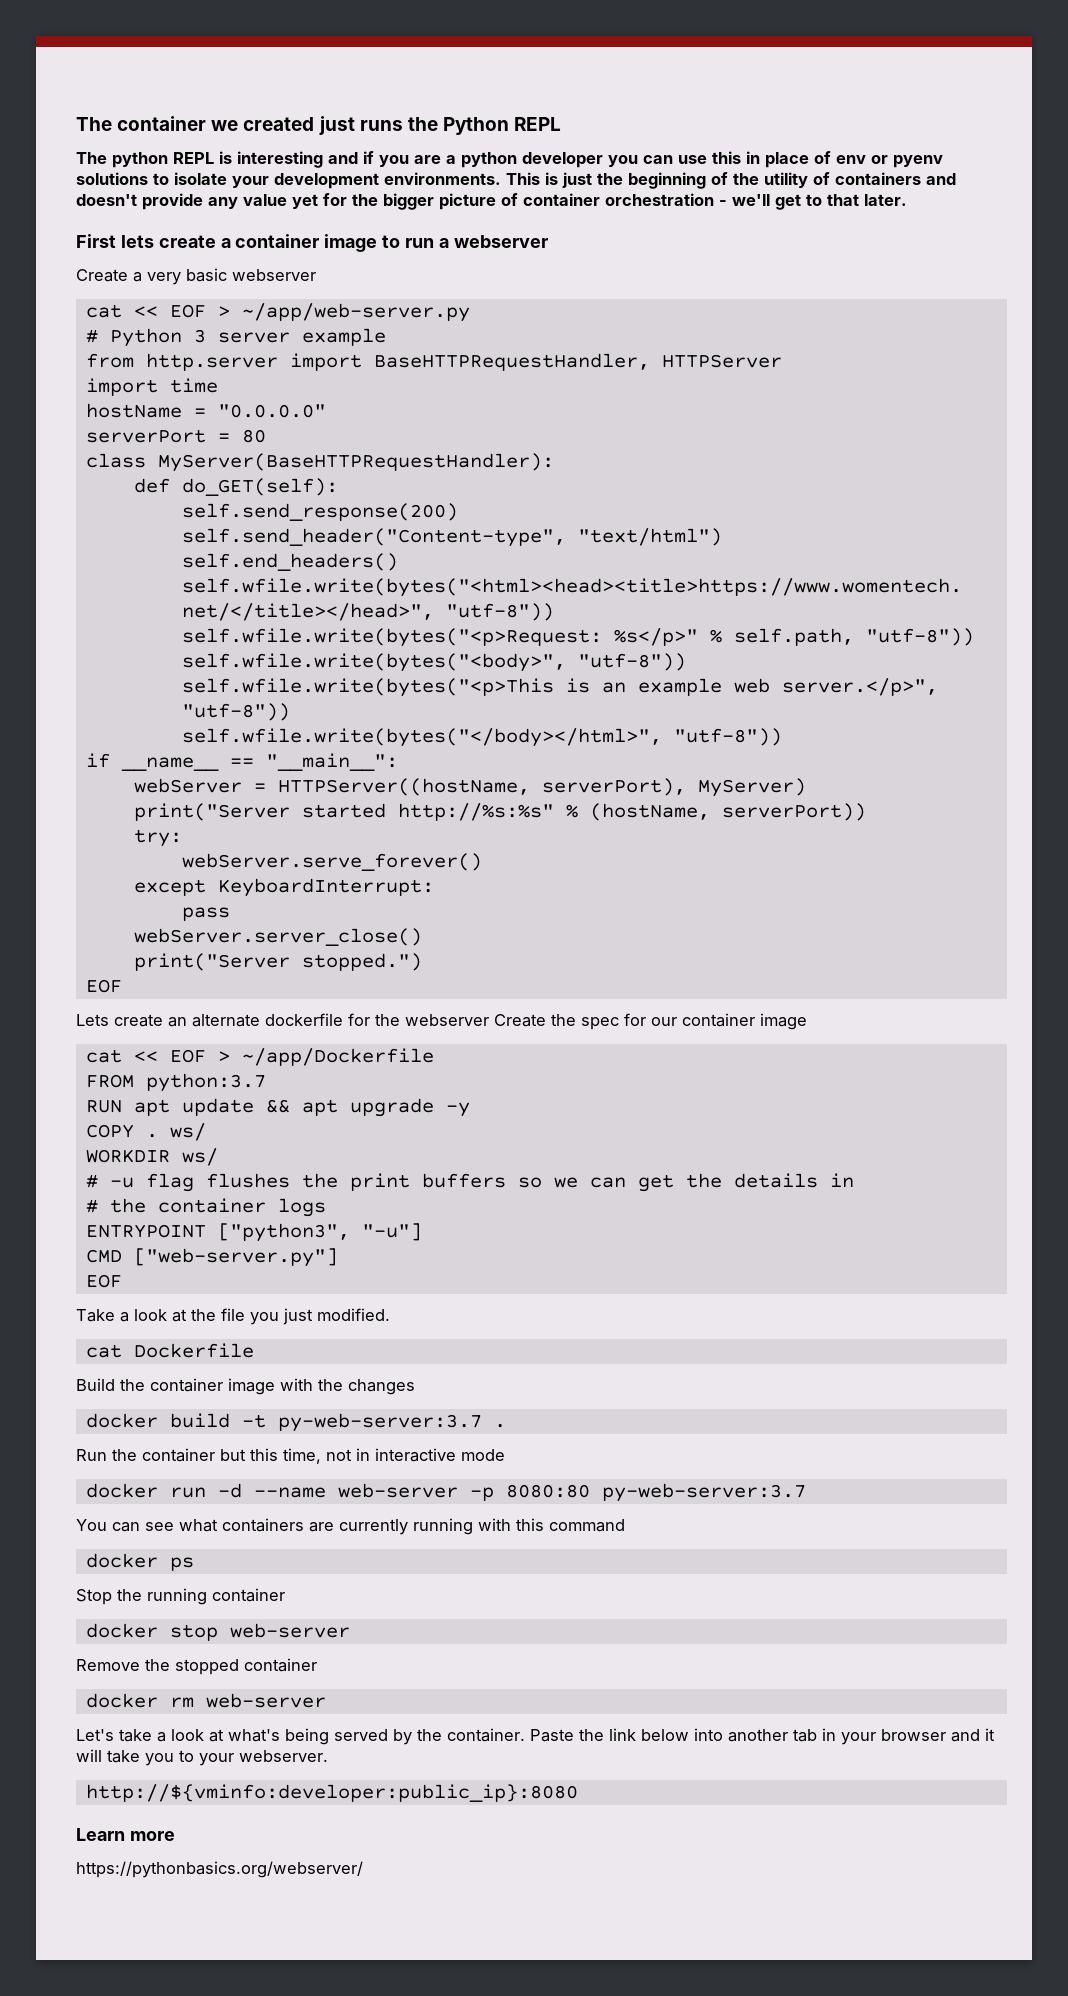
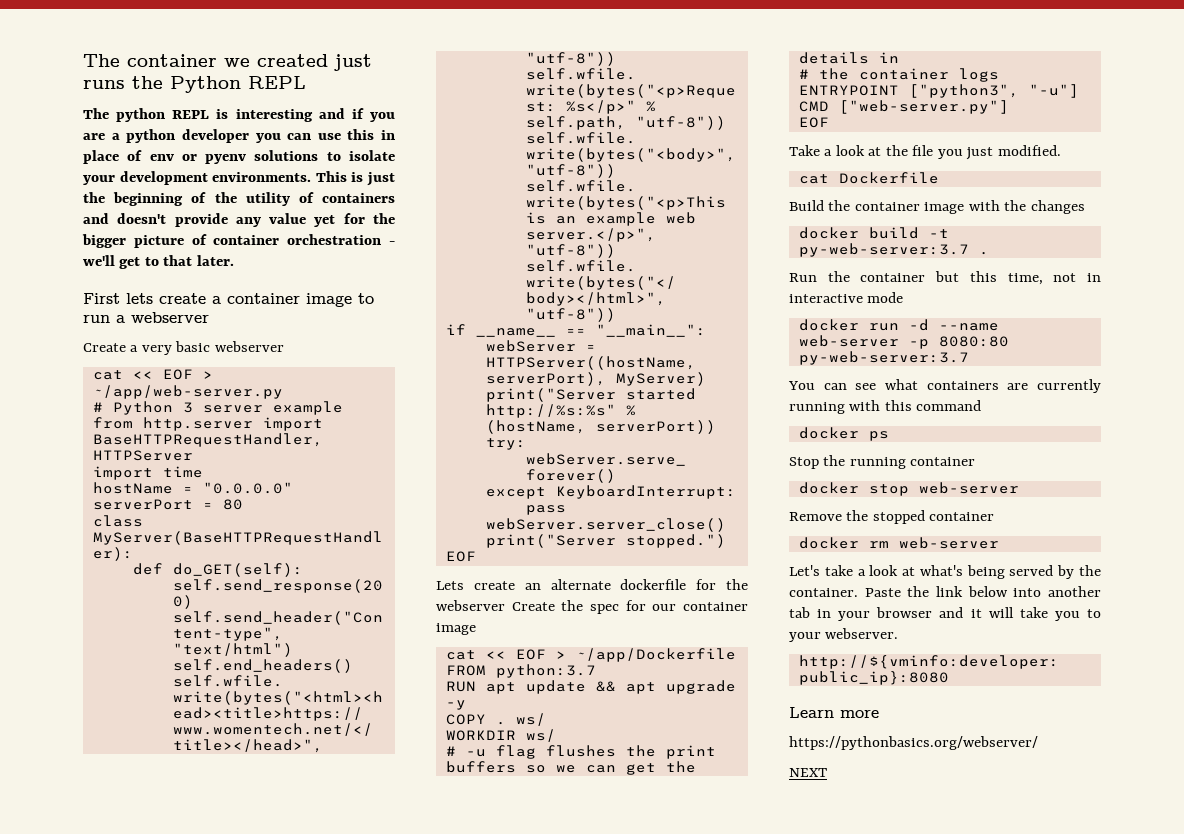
(363, 1869) none -> [789,768,827,777] // NEXT

